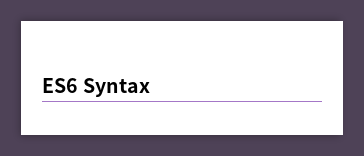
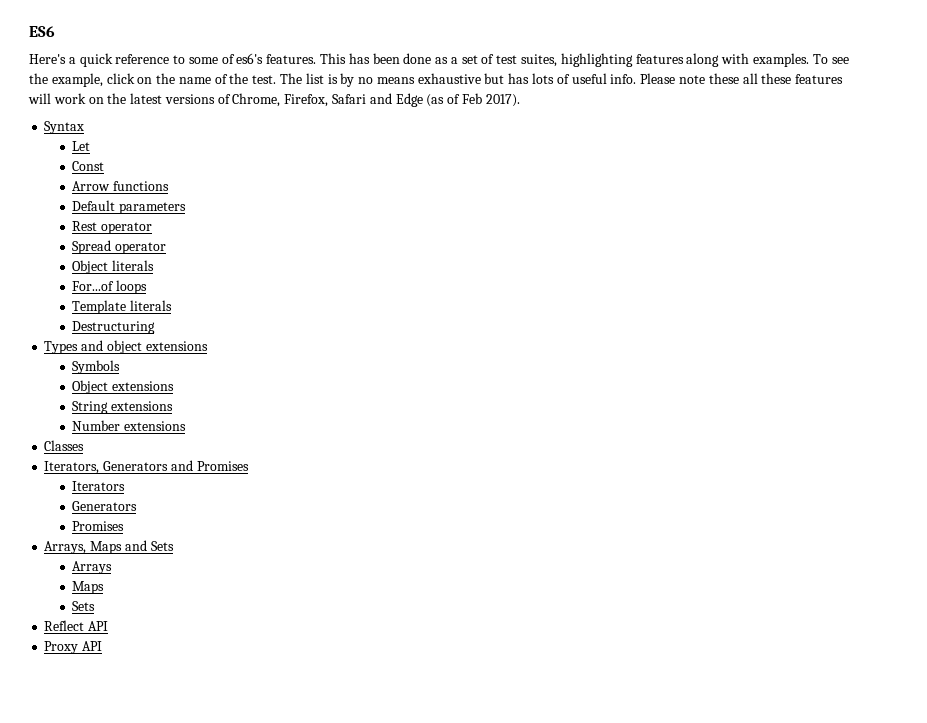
[83,78,151,97] Syntax -> [29,53,849,67] [29,73,844,87] [28,93,520,107] [44,121,85,134] [72,141,91,151] [72,161,105,171] [72,181,169,191] [72,200,186,214] [72,221,152,234] [72,240,166,254] [72,260,154,274] [72,280,147,294] [72,300,172,314] [72,321,156,334] [44,340,208,354] [72,360,121,374] [72,380,174,394] [72,401,173,414] [72,420,186,431] [44,440,85,451] [44,460,249,474] [72,481,126,491] [72,501,138,511] [72,521,125,531] [44,540,174,554] [72,561,113,574] [72,581,105,594] [72,601,96,611] [44,620,109,631] [44,641,103,654] // Here's a quick reference to some of es6's features. This has been done as a set of test suites, highlighting features along with examples. To see the example, click on the name of the test. The list is by no means exhaustive but has lots of useful info. Please note these all these features will work on the latest versions of Chrome, Firefox, Safari and Edge (as of Feb 2017). // Syntax // Let // Const // Arrow functions // Default parameters // Rest operator // Spread operator // Object literals // For...of loops // Template literals // Destructuring // Types and object extensions // Symbols // Object extensions // String extensions // Number extensions // Classes // Iterators, Generators and Promises // Iterators // Generators // Promises // Arrays, Maps and Sets // Arrays // Maps // Sets // Reflect API // Proxy API

